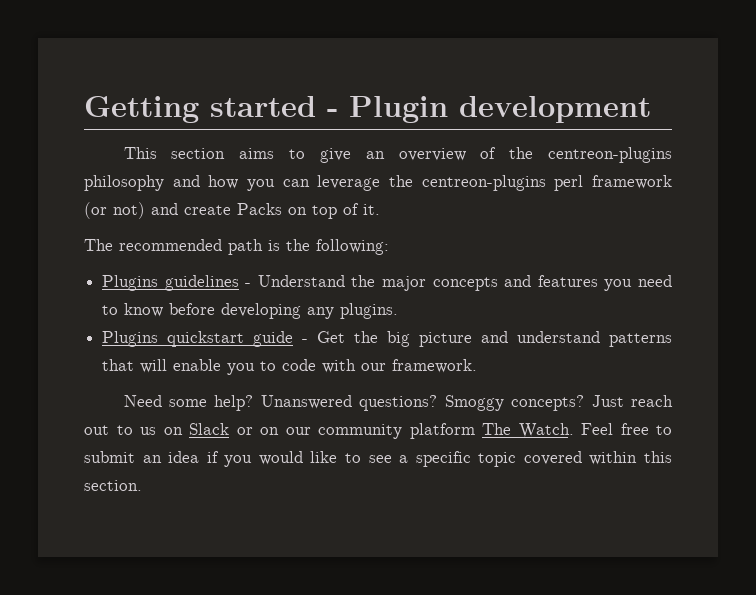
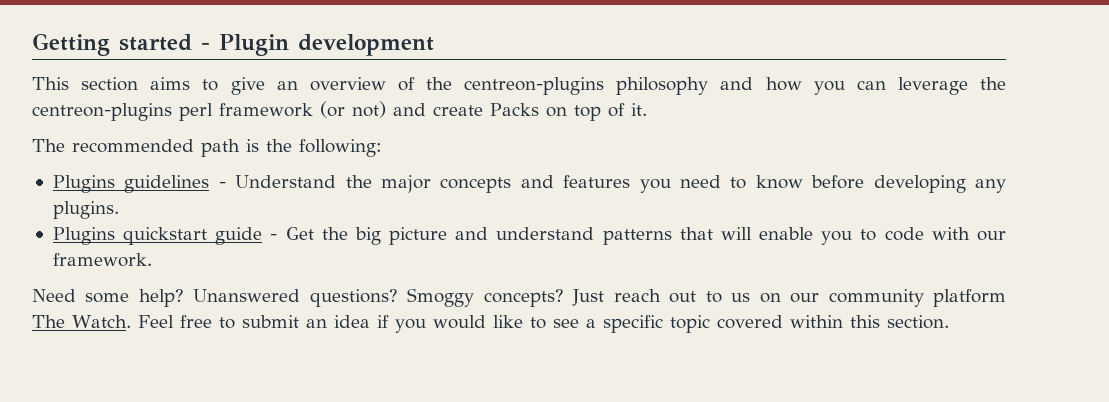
[189,423,279,435] Slack or on -> (781, 298) none

